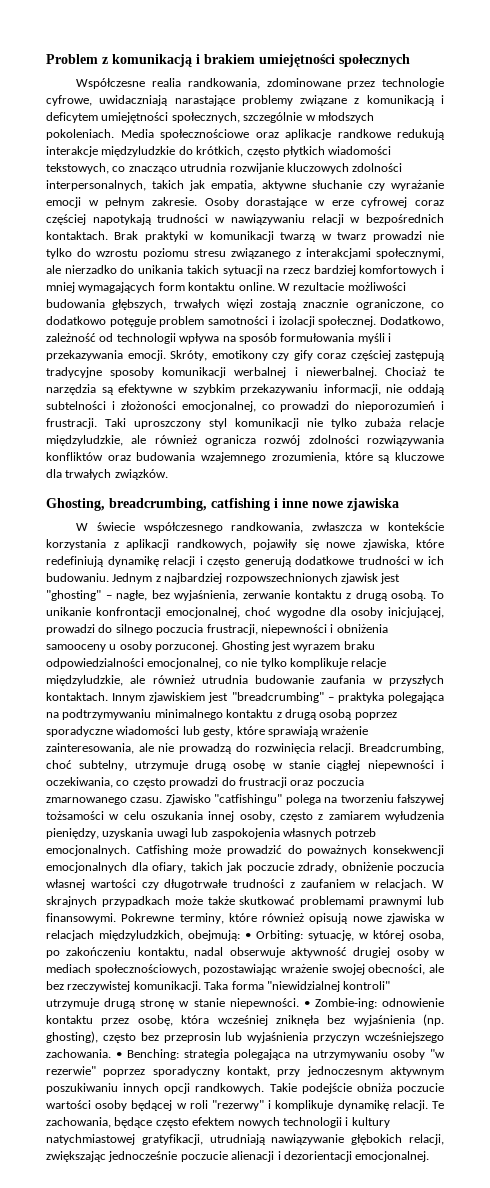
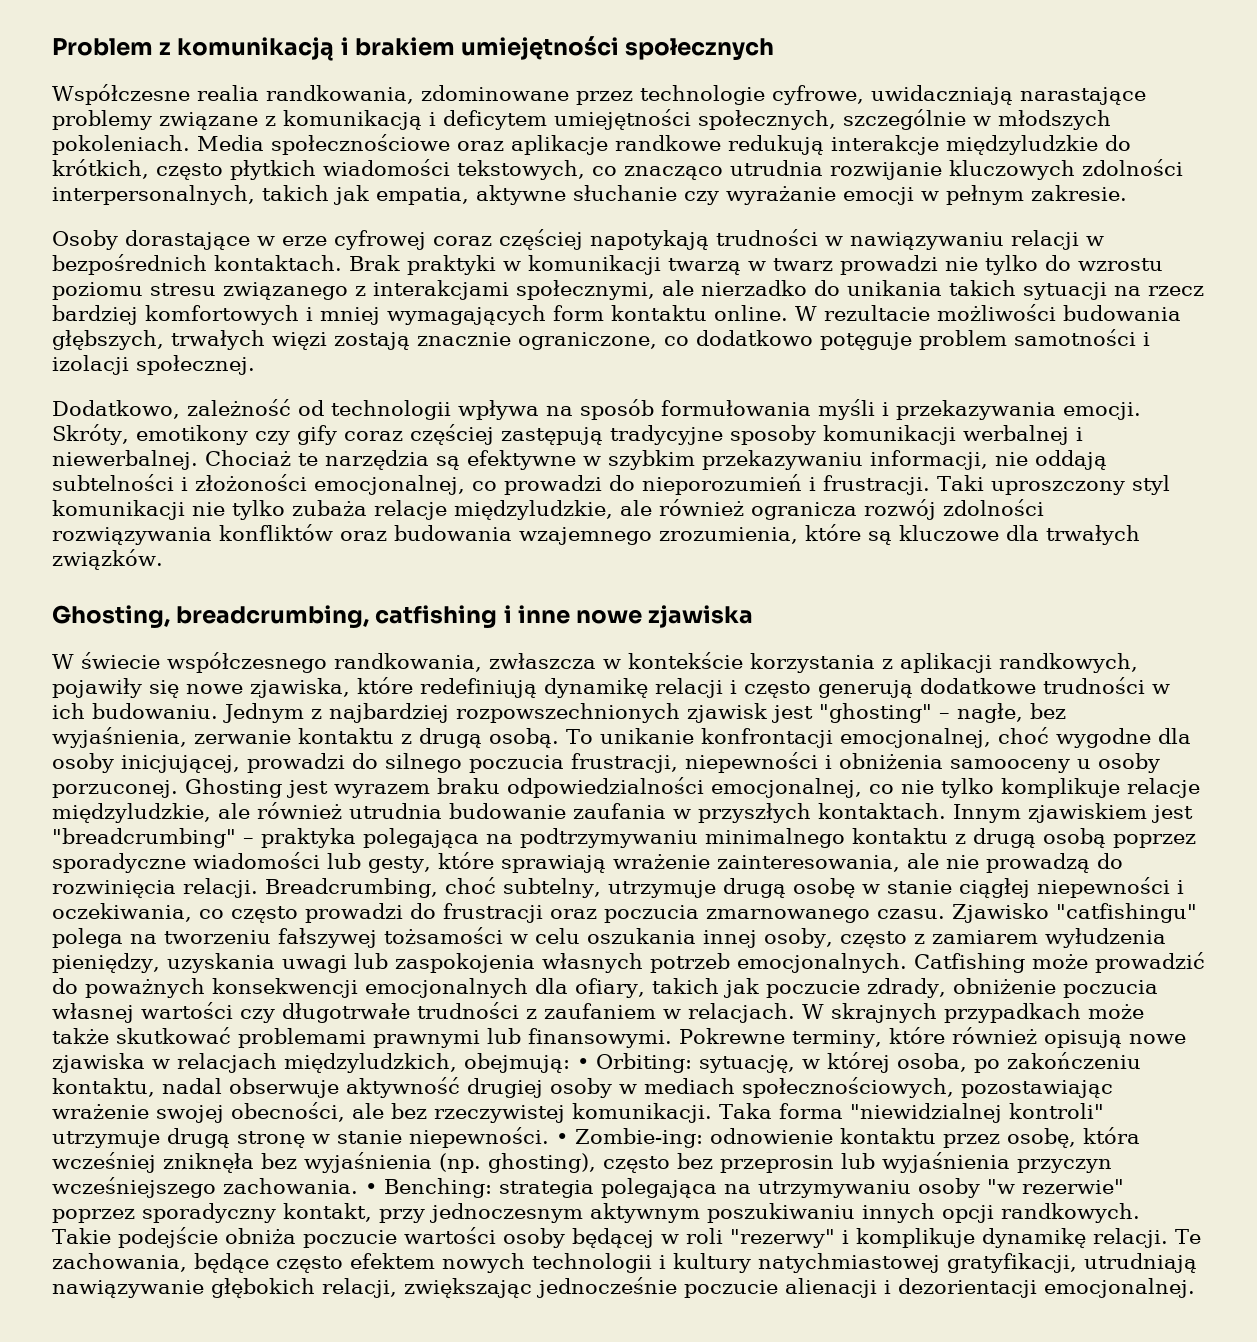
(197, 201) none -> (1127, 193) //
(377, 321) none -> (255, 365) //

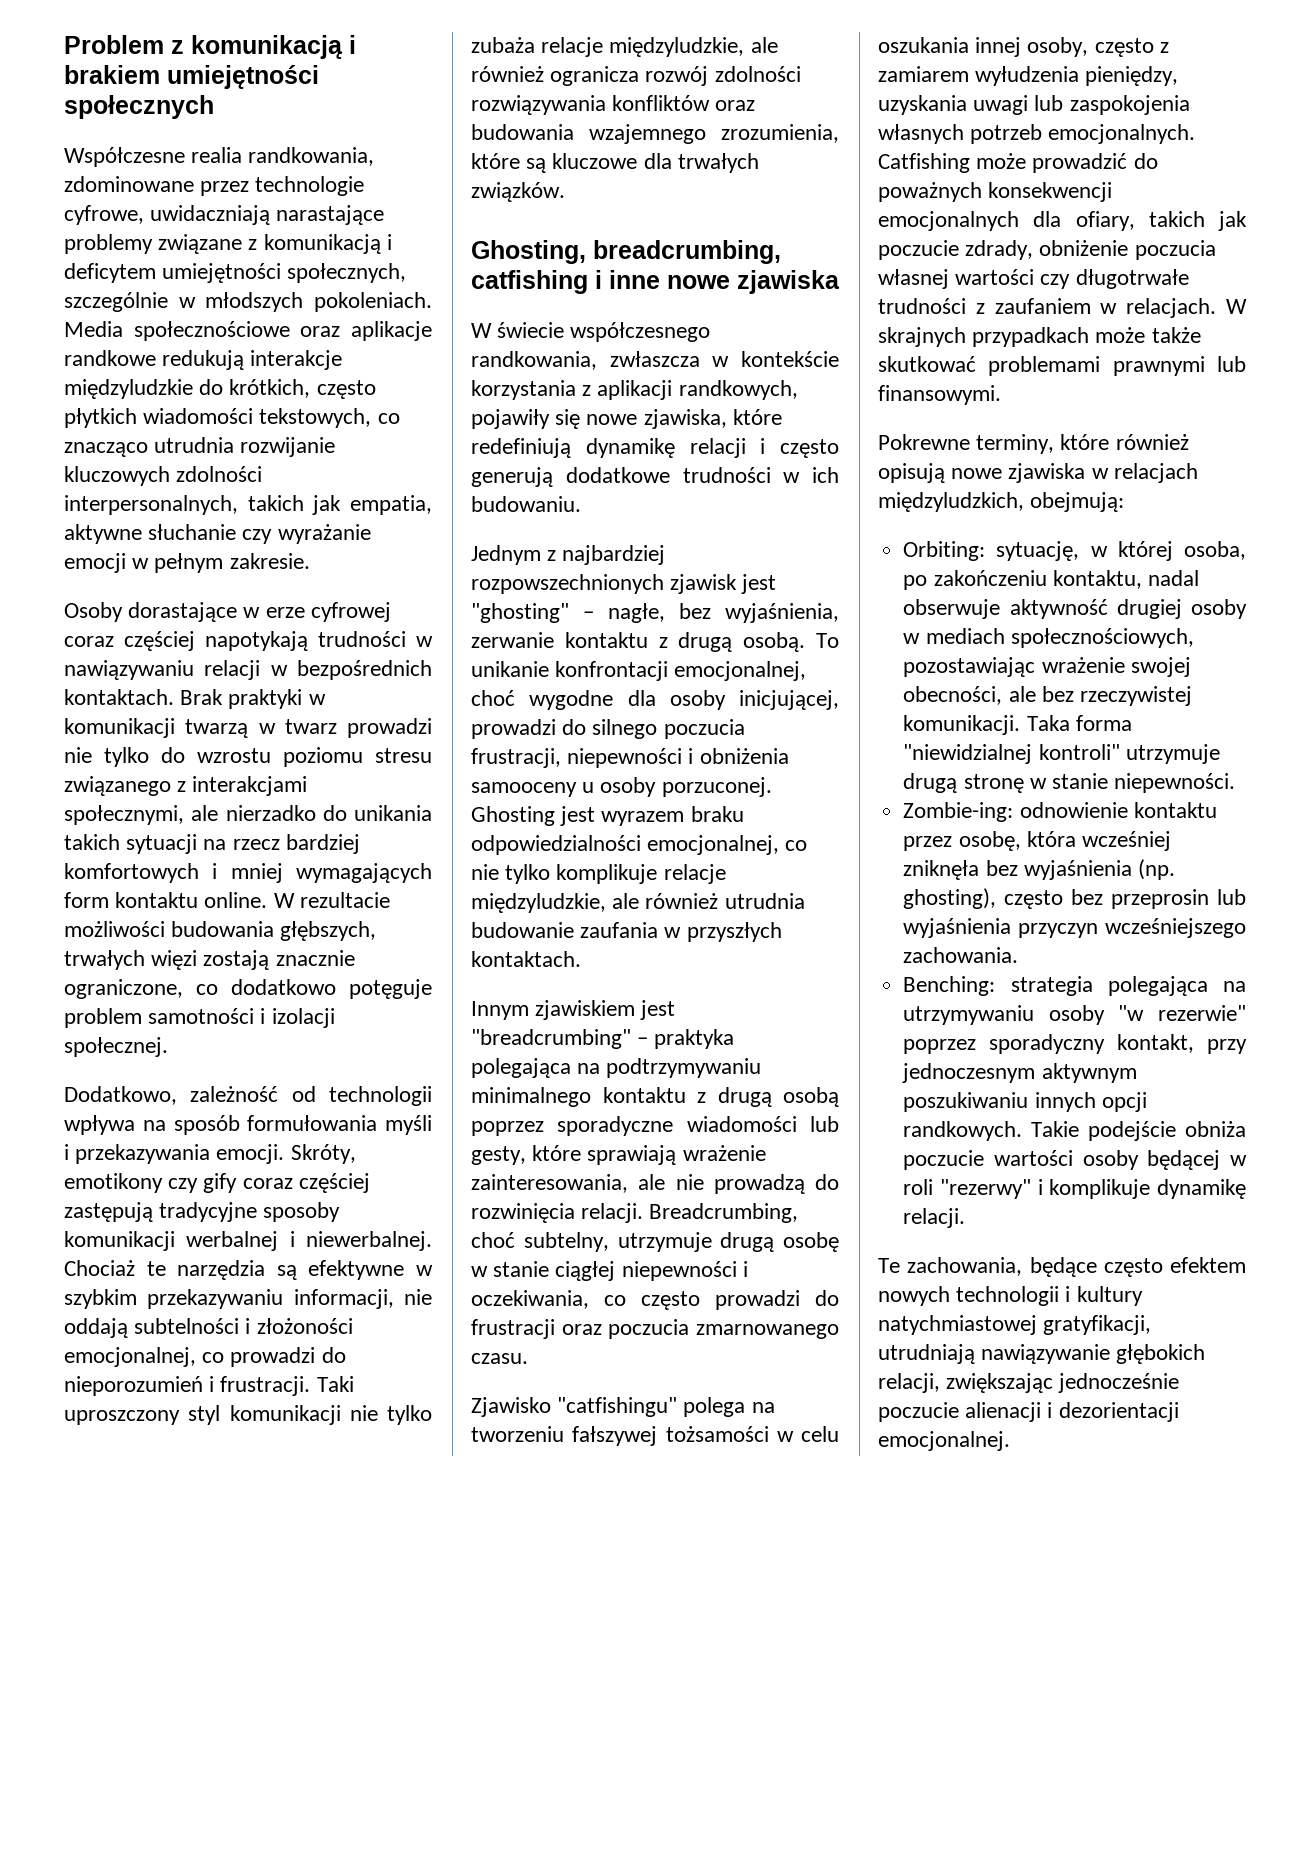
(218, 711) none -> (581, 504) //
(946, 811) none -> (581, 959) //
(945, 914) none -> (528, 1358) //
(672, 1038) none -> (1001, 395) //
[577,1058,589,1069] • -> (1125, 502) //
[556,1133,568,1144] • -> (1236, 783) //
[365,1183,377,1194] • -> (1019, 955) //
(1168, 1238) none -> (966, 1218) //

